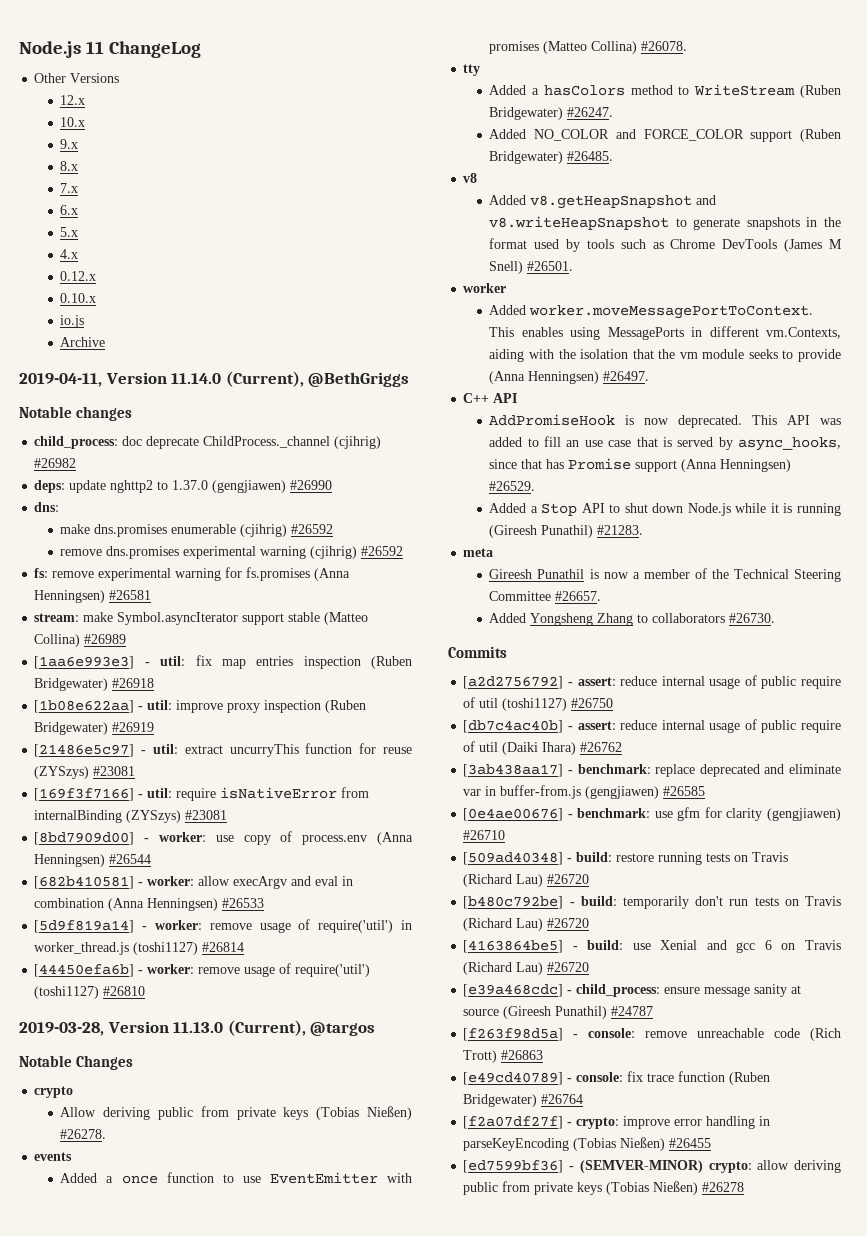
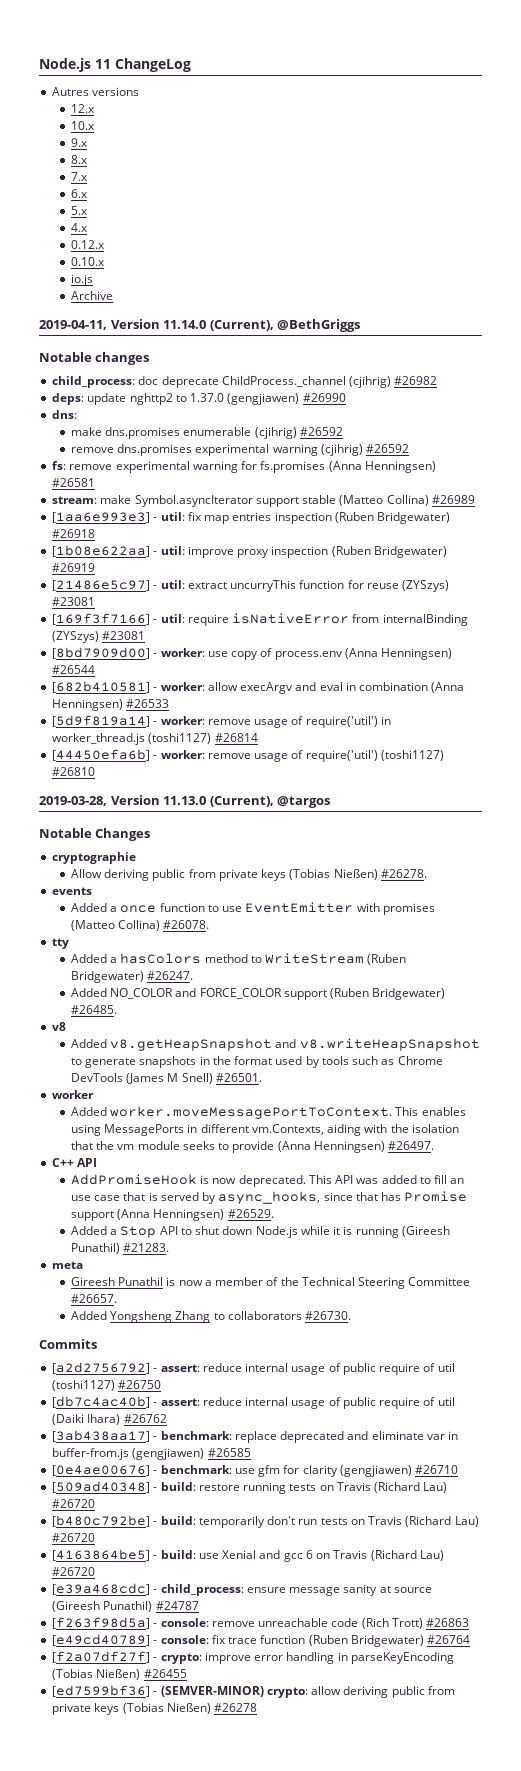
[34,73,120,83] Other Versions -> [52,87,140,96] Autres versions
[34,1086,74,1098] crypto -> [52,852,137,864] cryptographie

